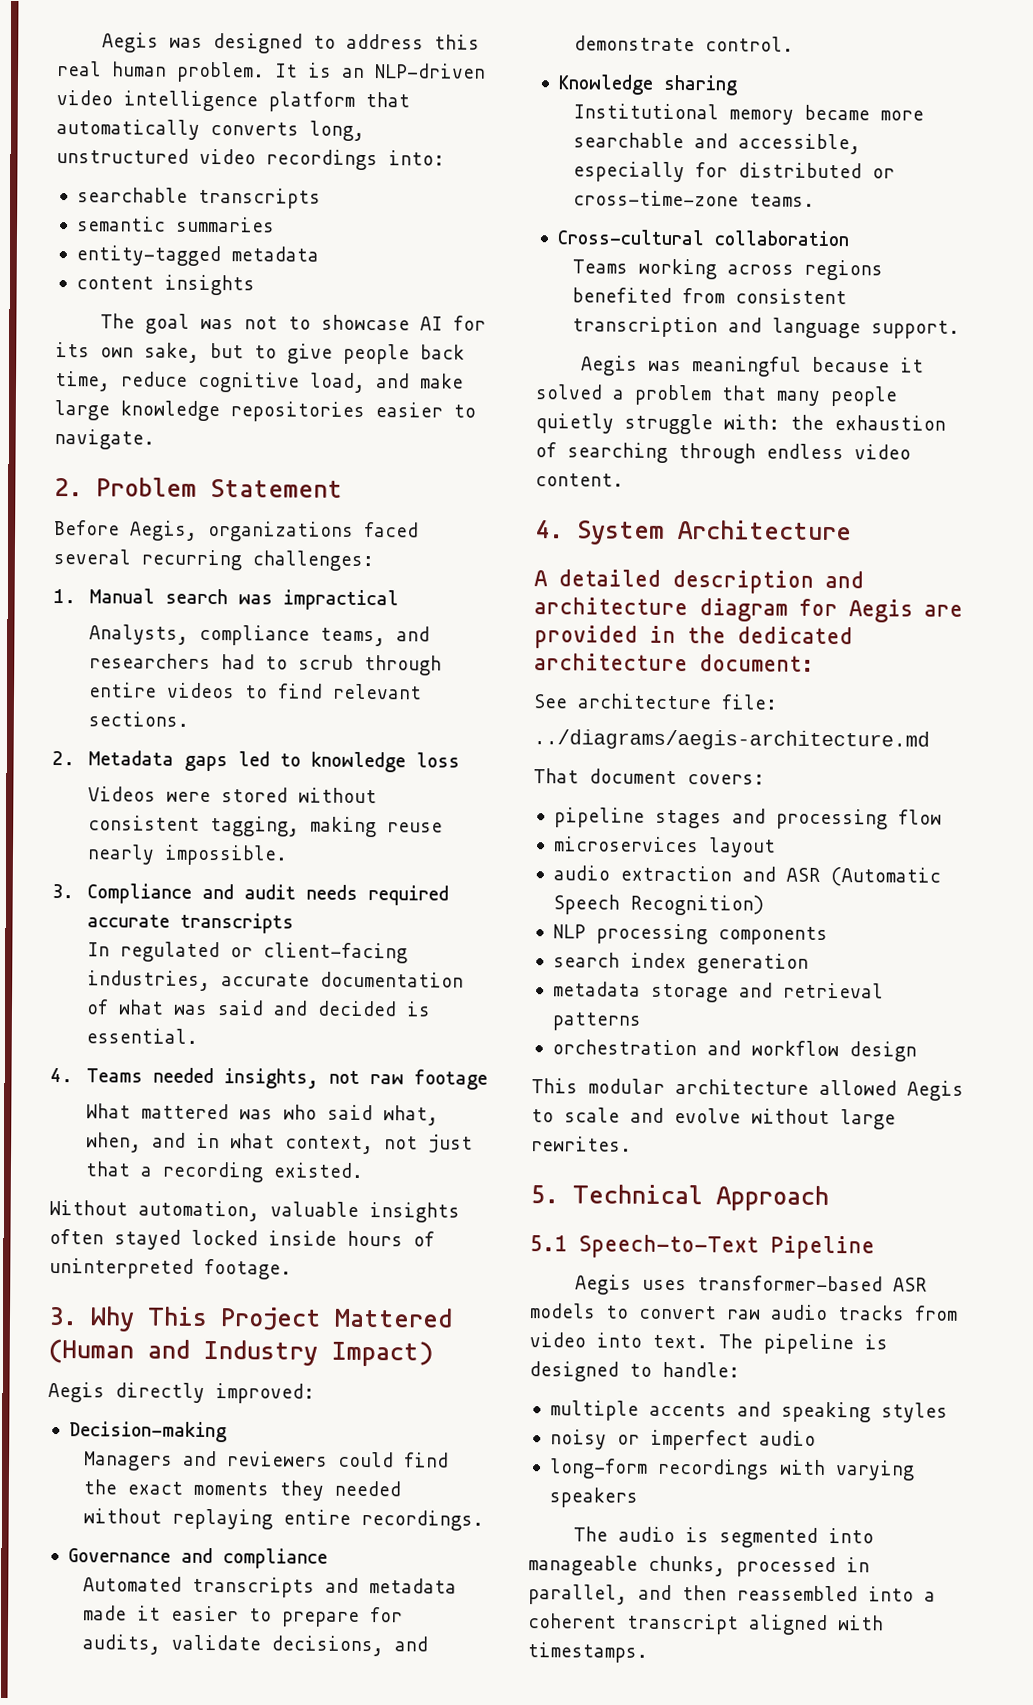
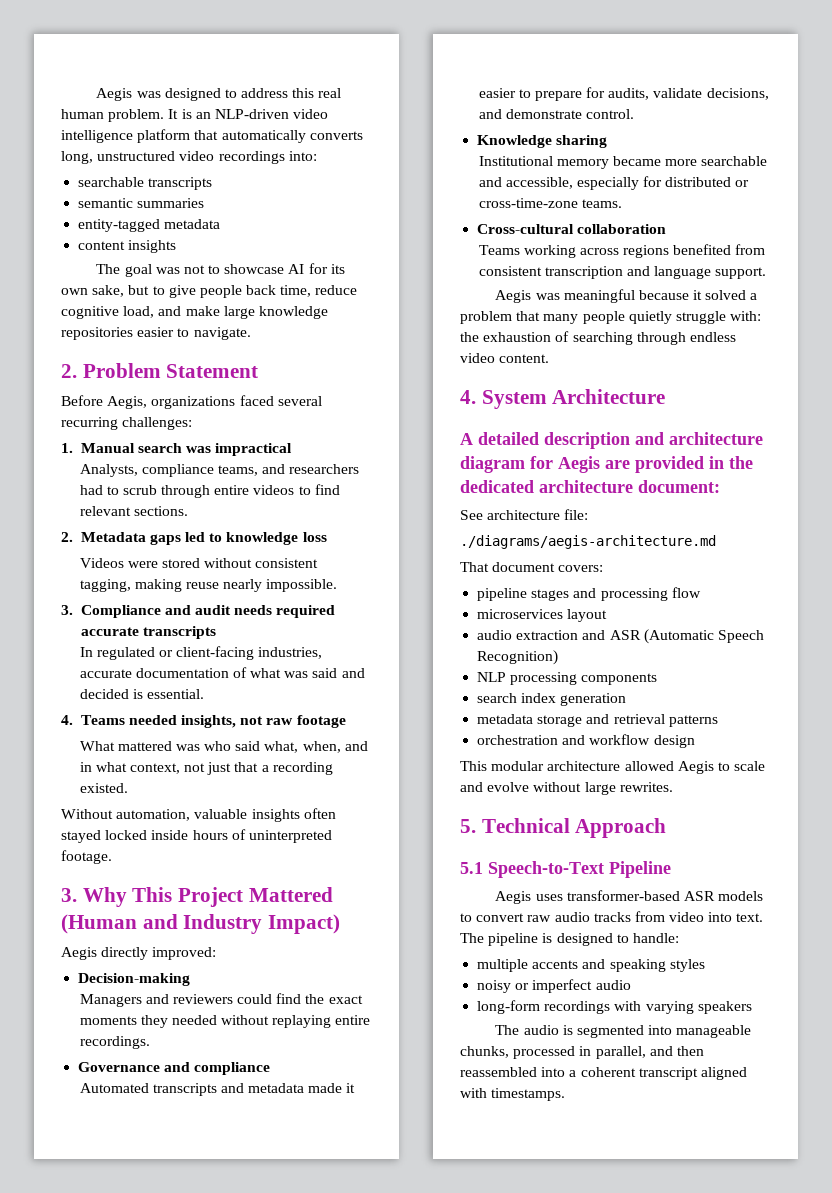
[533,729,930,751] ../diagrams/aegis-architecture.md -> [460,535,716,549] ./diagrams/aegis-architecture.md

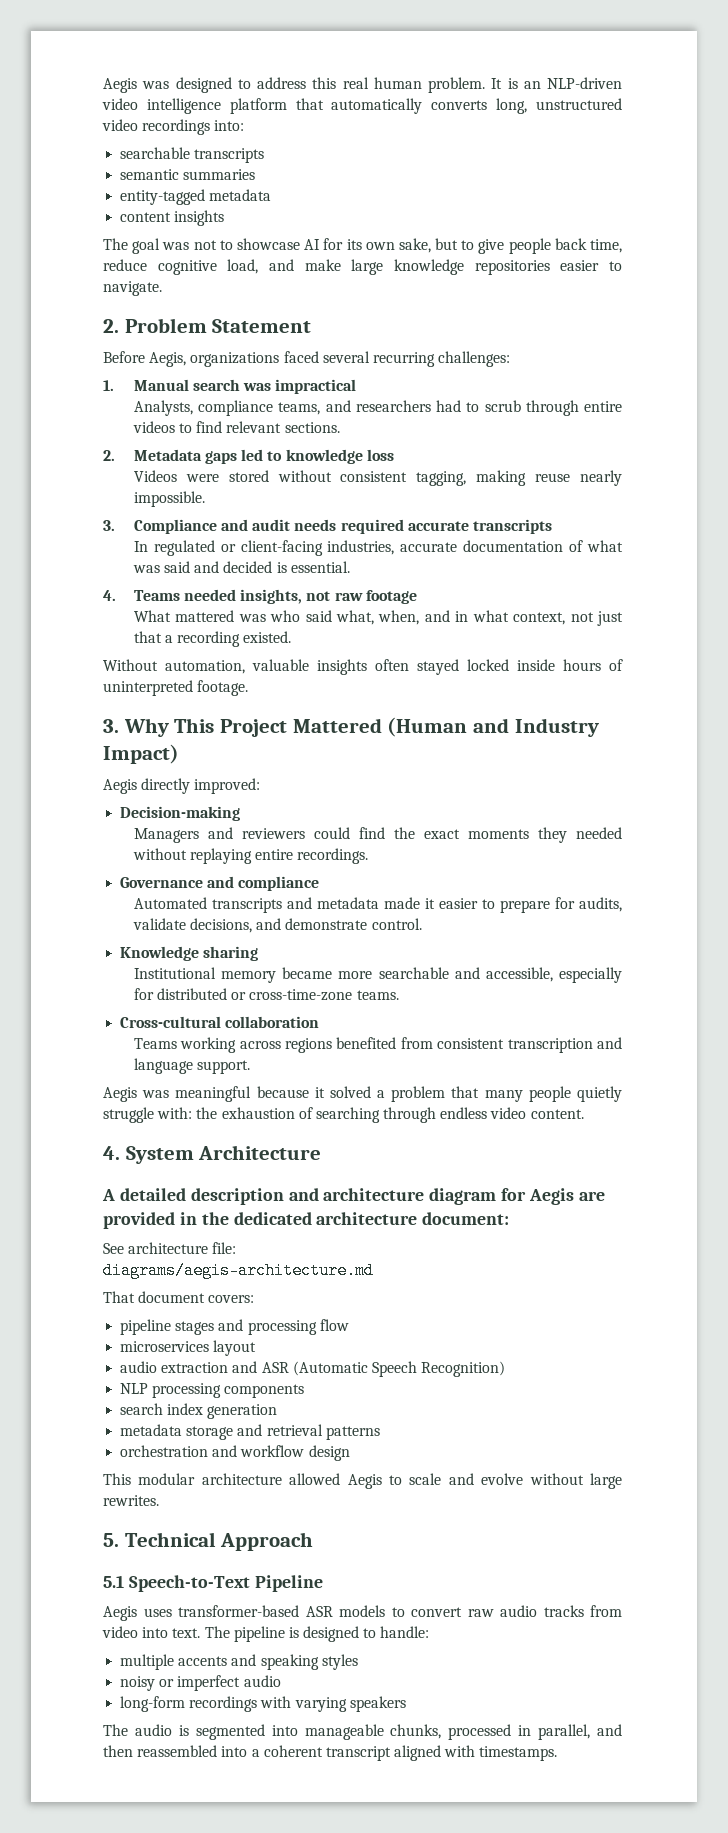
[460,535,716,549] ./diagrams/aegis-architecture.md -> [103,1262,374,1279] diagrams/aegis-architecture.md

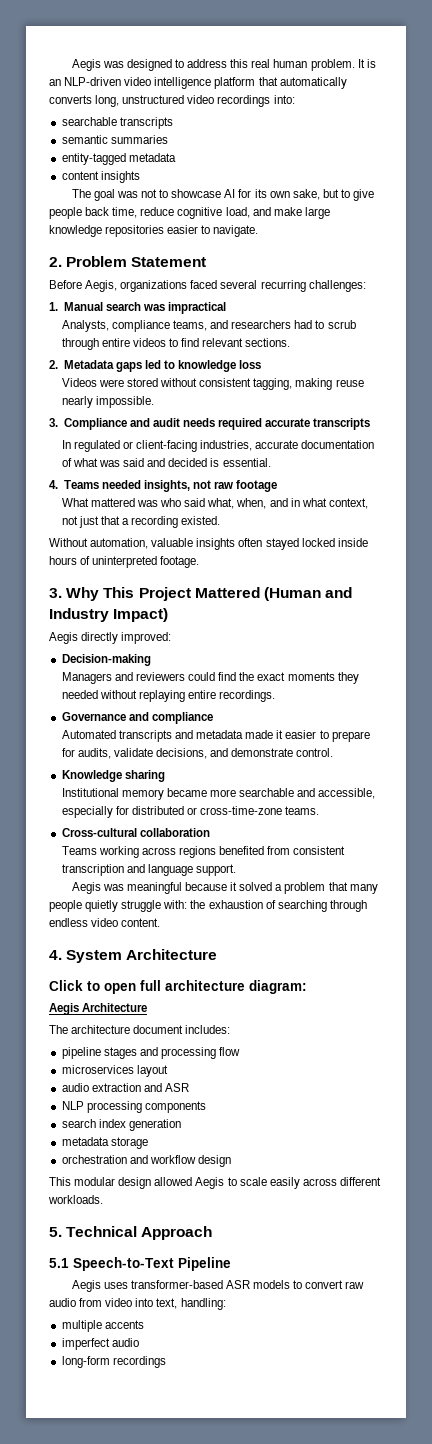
[102,1188,605,1205] [103,1212,510,1229] [103,1242,237,1254] [103,1262,374,1279] [103,1291,255,1303] A detailed description and architecture diagram for Aegis are provided in the dedicated architecture document: // See architecture file: // diagrams/aegis-architecture.md // That document covers: -> [49,980,307,994] [49,1003,148,1015] [49,1025,231,1034] Click to open full architecture diagram: // Aegis Architecture // The architecture document includes:
[292,1361,506,1377] (Automatic Speech Recognition) -> (189, 1087) none
[237,1424,380,1440] and retrieval patterns -> (148, 1143) none
[201,1473,282,1485] architecture -> [118,1177,152,1189] design
[448,1473,622,1489] [103,1495,159,1506] and evolve without large rewrites. -> [269,1177,381,1189] [48,1195,103,1204] easily across different workloads.
[543,1605,584,1617] tracks -> (76, 1302) none
[172,1626,430,1642] [120,1654,358,1670] [120,1675,281,1691] [120,1696,406,1712] [103,1724,622,1740] [103,1745,558,1761] text. The pipeline is designed to handle: // multiple accents and speaking styles // noisy or imperfect audio // long-form recordings with varying speakers // The audio is segmented into manageable chunks, processed in parallel, and then reassembled into a coherent transcript aligned with timestamps. -> [156,1298,226,1310] [61,1320,144,1332] [61,1338,139,1350] [61,1356,166,1368] text, handling: // multiple accents // imperfect audio // long-form recordings

